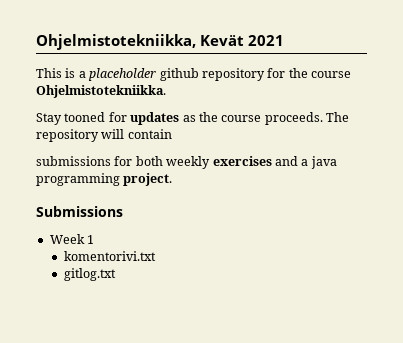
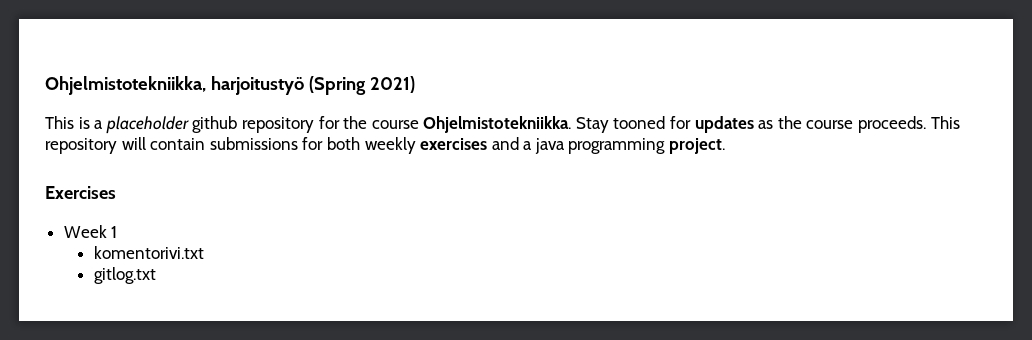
[200,35,285,46] Kevät 2021 -> [210,76,415,95] harjoitustyö (Spring 2021)
(166, 91) // -> (572, 124) none
[326,112,349,122] The -> [930,116,960,129] This
(172, 134) // -> (206, 144) none
[36,206,123,217] Submissions -> [45,186,116,199] Exercises

